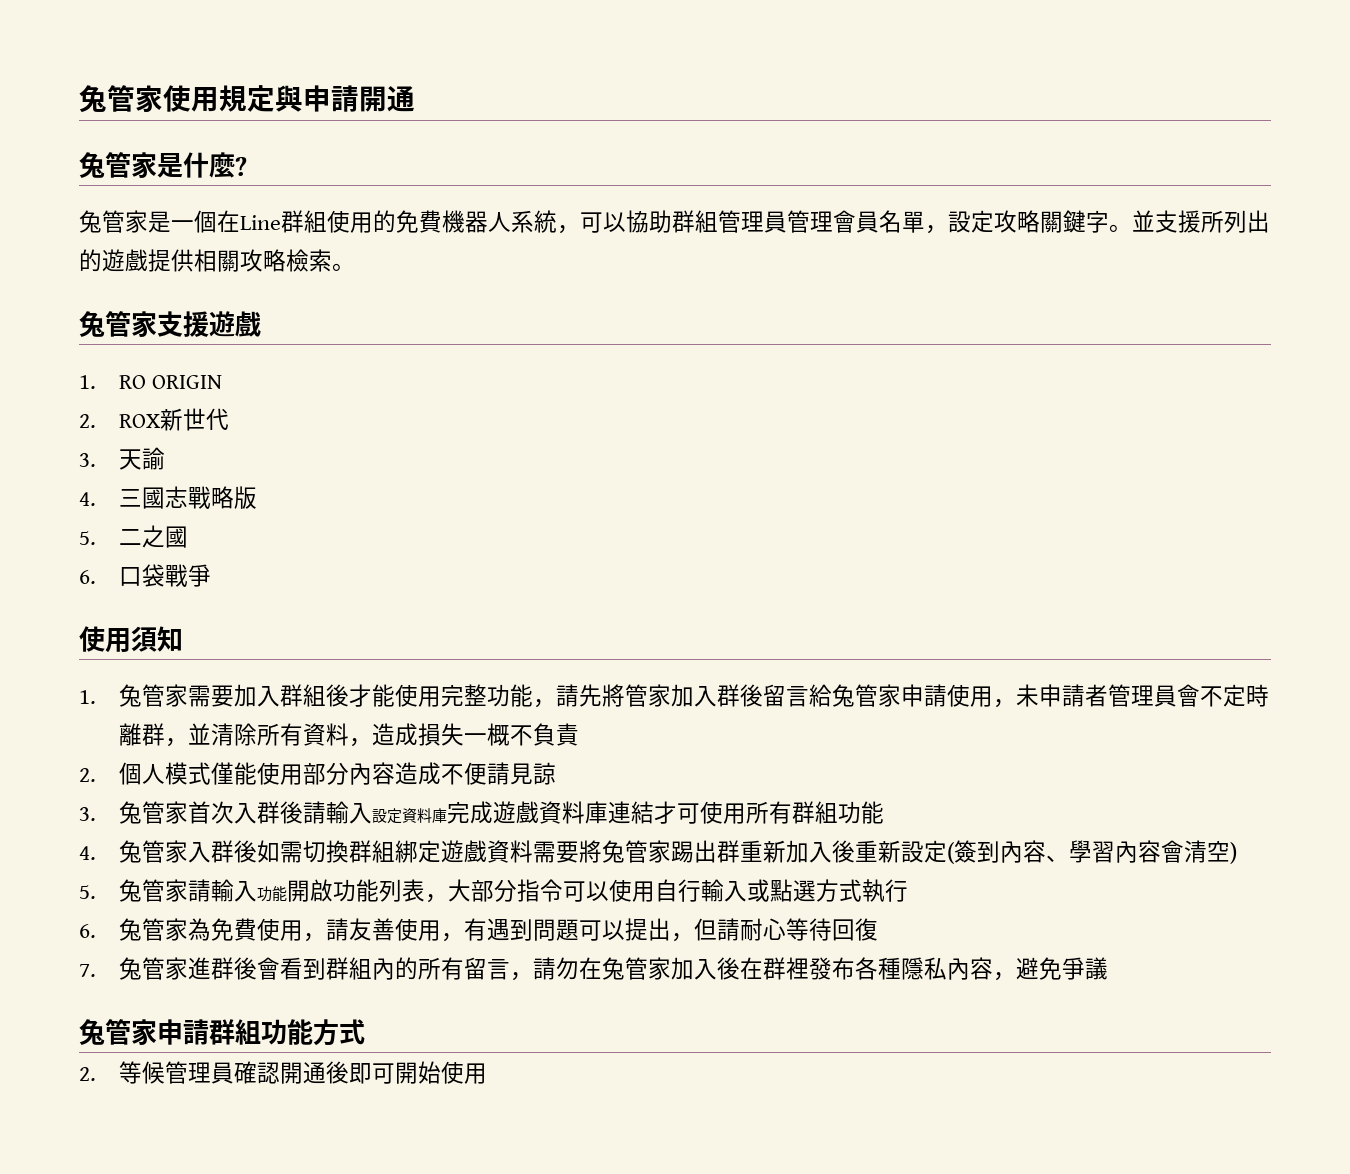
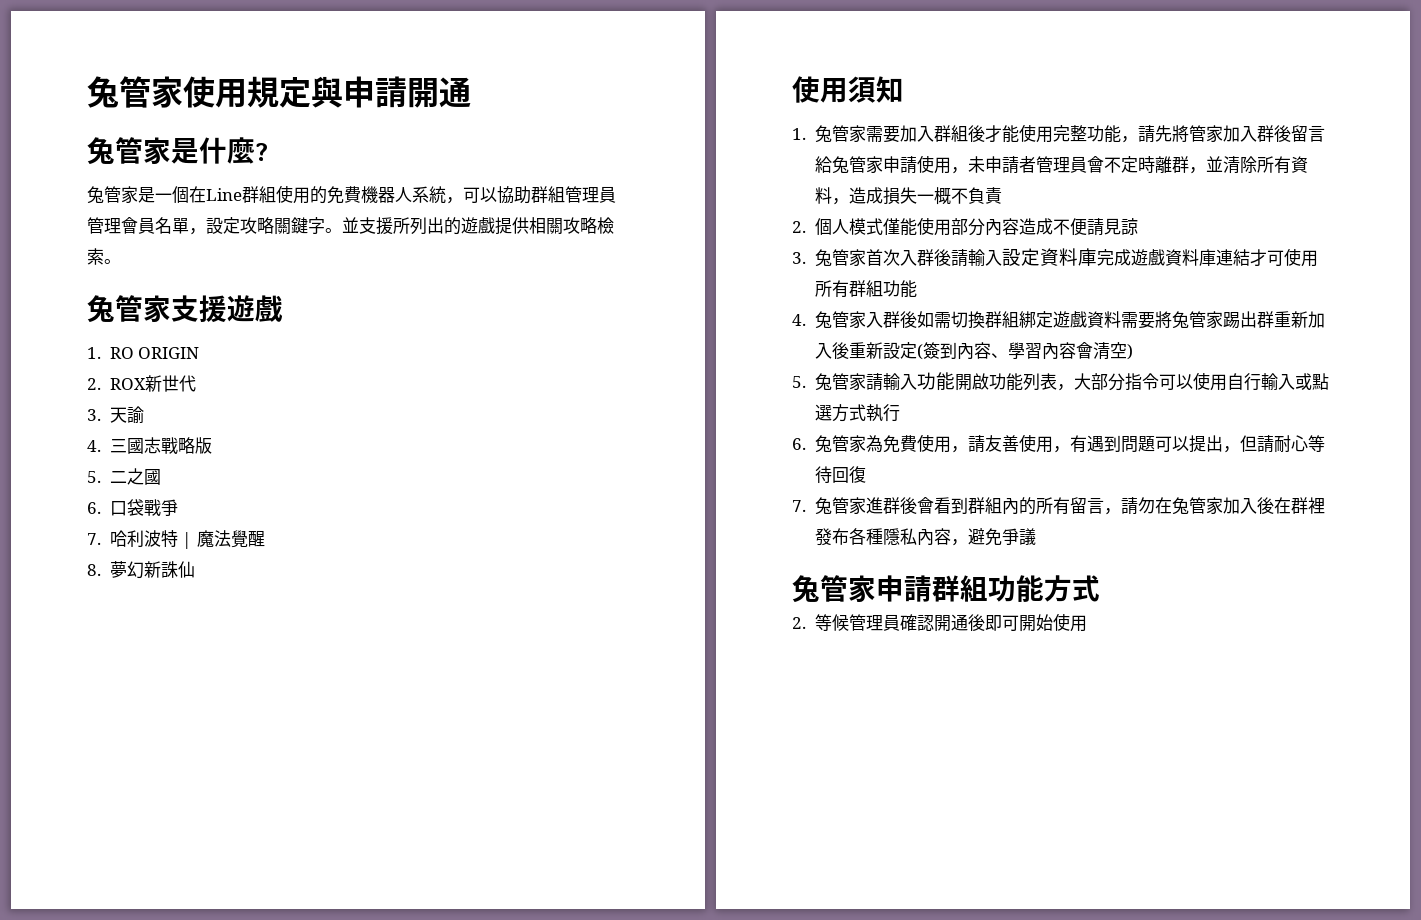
(212, 575) none -> [87,530,265,549] [87,561,195,579] // 7.哈利波特 | 魔法覺醒 // 8.夢幻新誅仙

